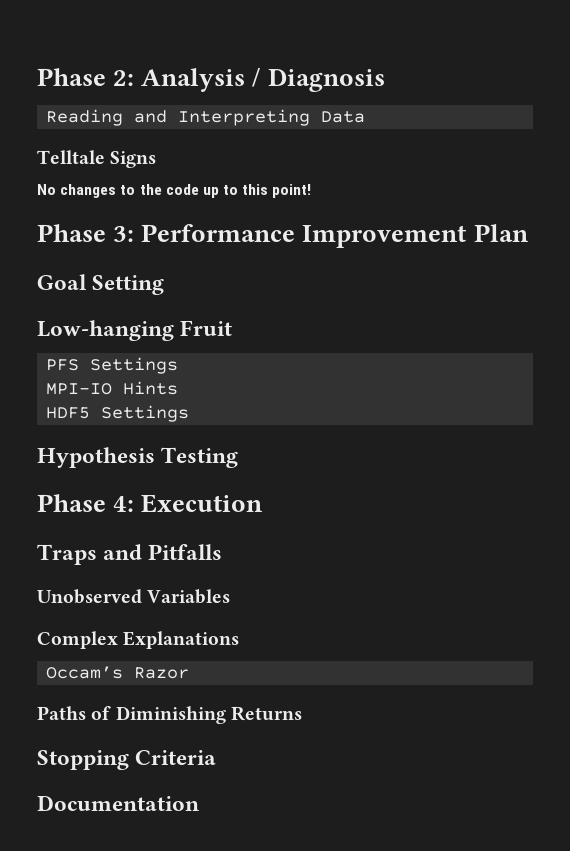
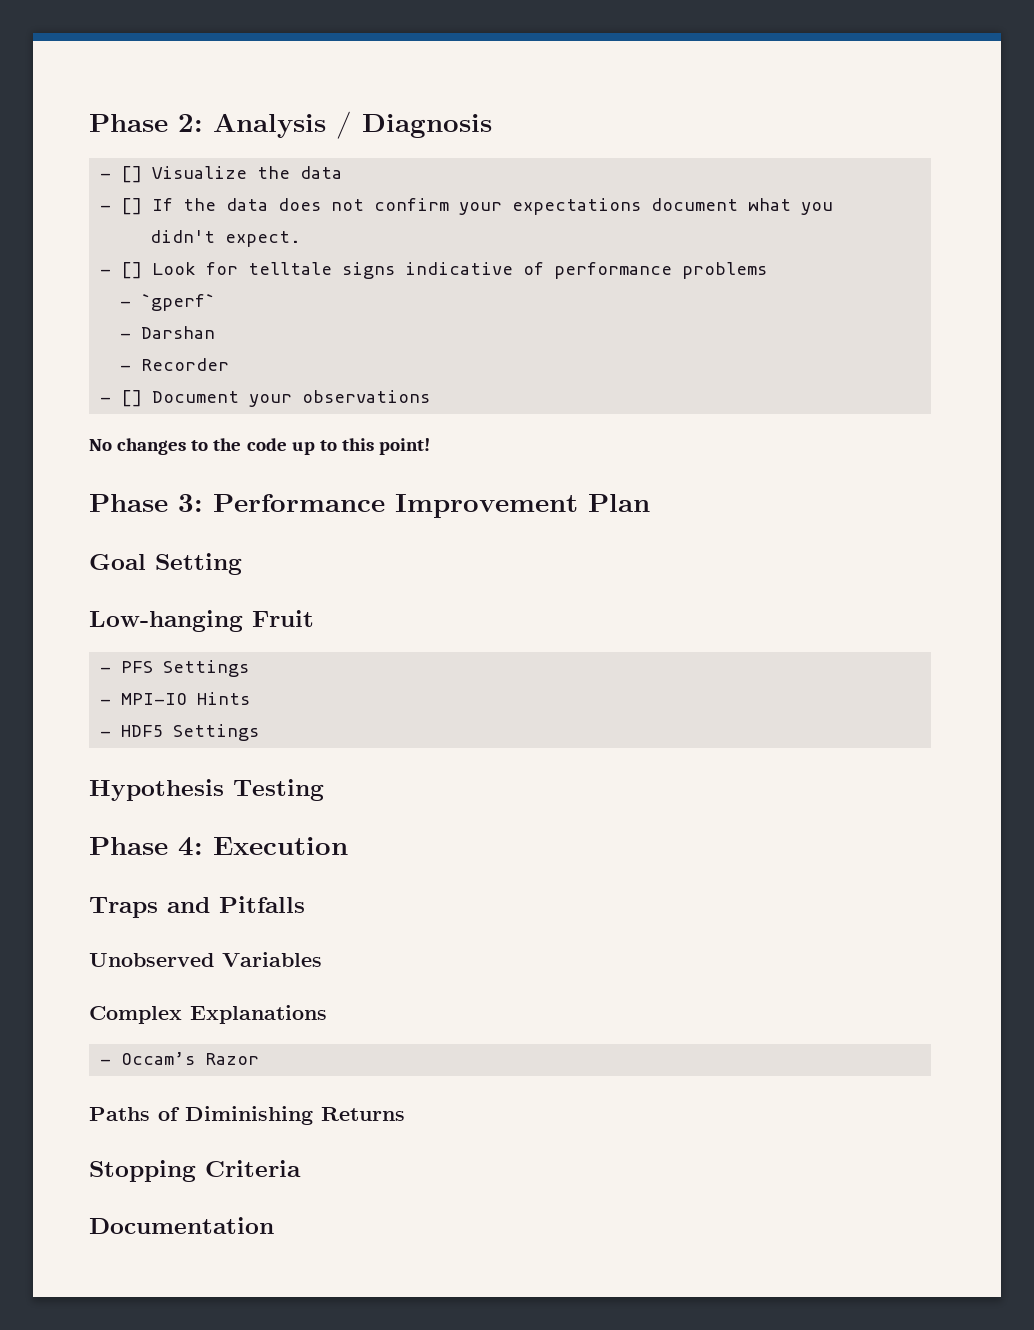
[46,109,366,126] [37,150,157,168] Reading and Interpreting Data // Telltale Signs -> [100,166,343,183] [100,198,834,215] [150,230,302,247] [100,262,768,279] [120,294,216,311] [120,326,216,339] [120,358,230,371] [100,390,431,407] - [] Visualize the data // - [] If the data does not confirm your expectations document what you // didn't expect. // - [] Look for telltale signs indicative of performance problems // - `gperf` // - Darshan // - Recorder // - [] Document your observations
(233, 328) none -> [100,667,112,673] -
(179, 365) none -> [100,699,112,705] -
(179, 388) none -> [100,731,112,737] -
(240, 640) none -> [100,1059,112,1065] -

